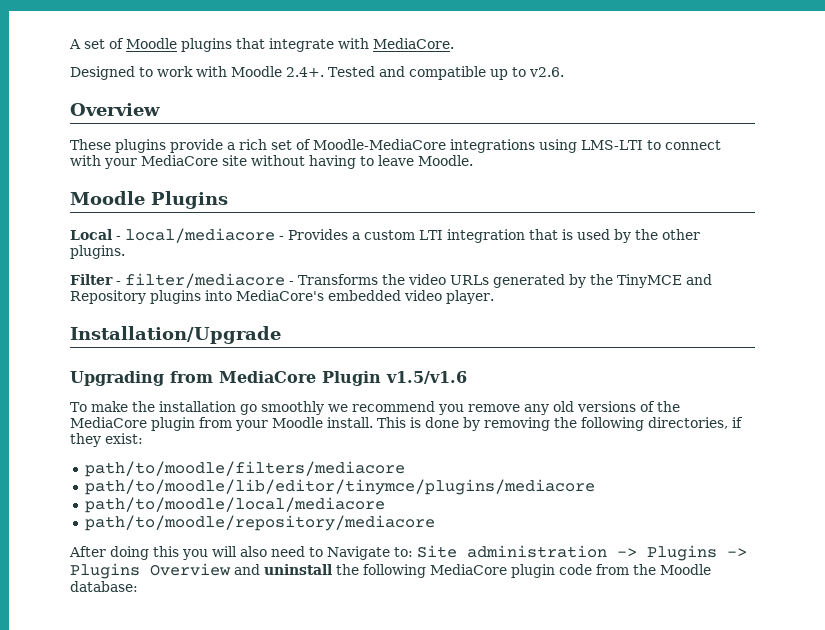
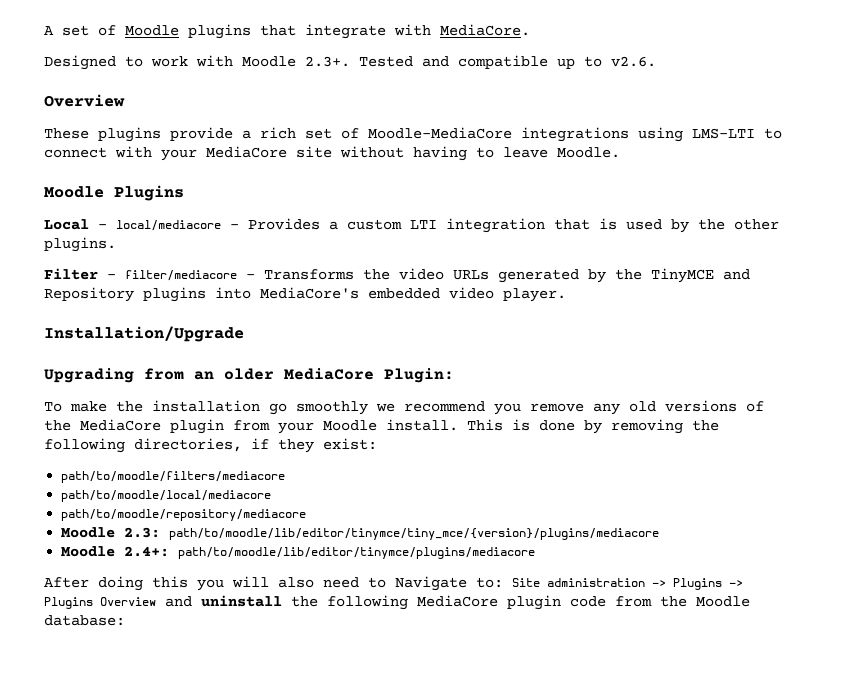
[286,67,324,77] 2.4+. -> [305,56,350,67] 2.3+.
[219,371,467,386] MediaCore Plugin v1.5/v1.6 -> [194,368,454,383] an older MediaCore Plugin:
[84,479,595,495] // path/to/moodle/lib/editor/tinymce/plugins/mediacore -> (286, 477) none
(435, 523) none -> [61,527,660,540] [61,546,536,559] // Moodle 2.3: path/to/moodle/lib/editor/tinymce/tiny_mce/{version}/plugins/mediacore // Moodle 2.4+: path/to/moodle/lib/editor/tinymce/plugins/mediacore

